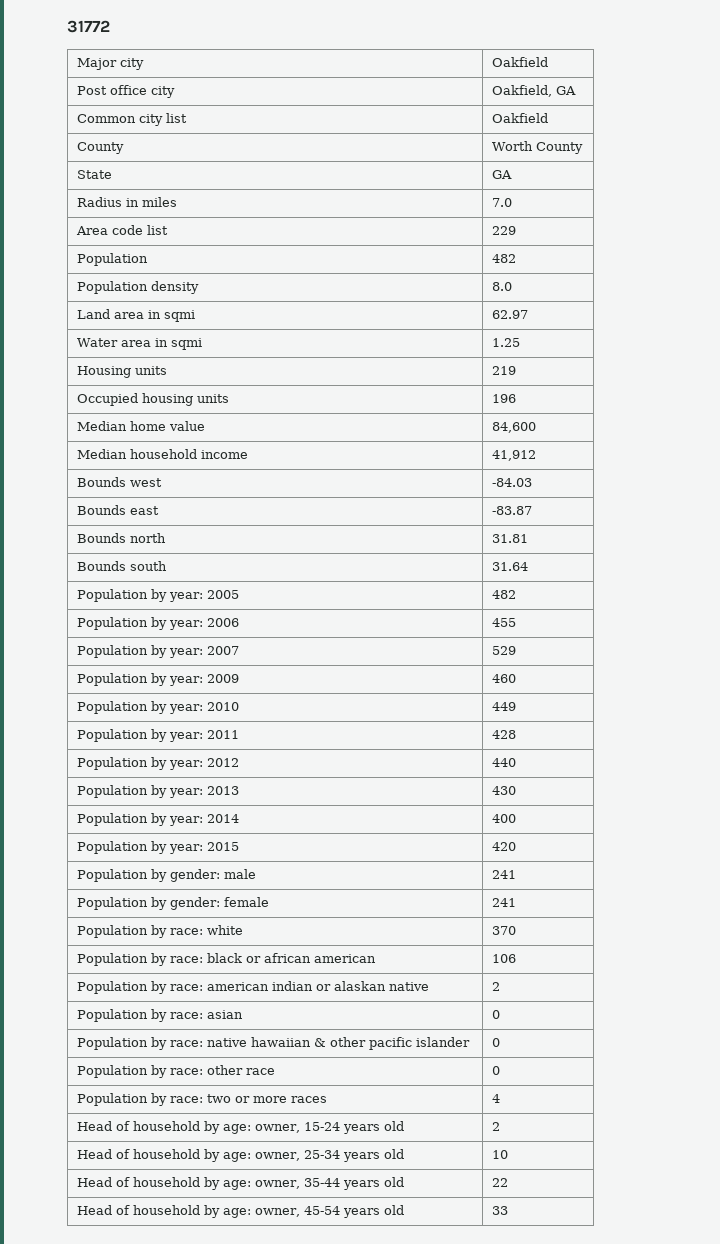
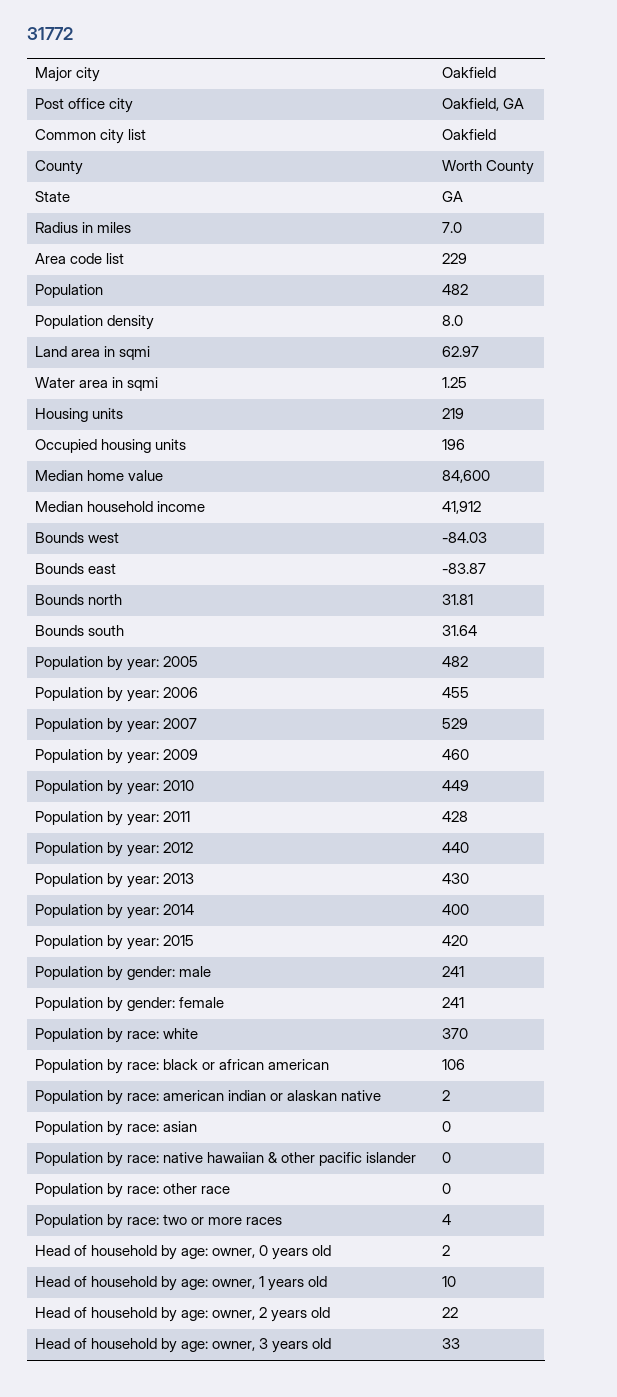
[303,1122,340,1131] 15-24 -> [259,1245,269,1256] 0
[303,1150,340,1159] 25-34 -> [259,1276,265,1287] 1
[303,1178,340,1187] 35-44 -> [259,1307,268,1318] 2
[303,1206,340,1215] 45-54 -> [259,1338,269,1349] 3

